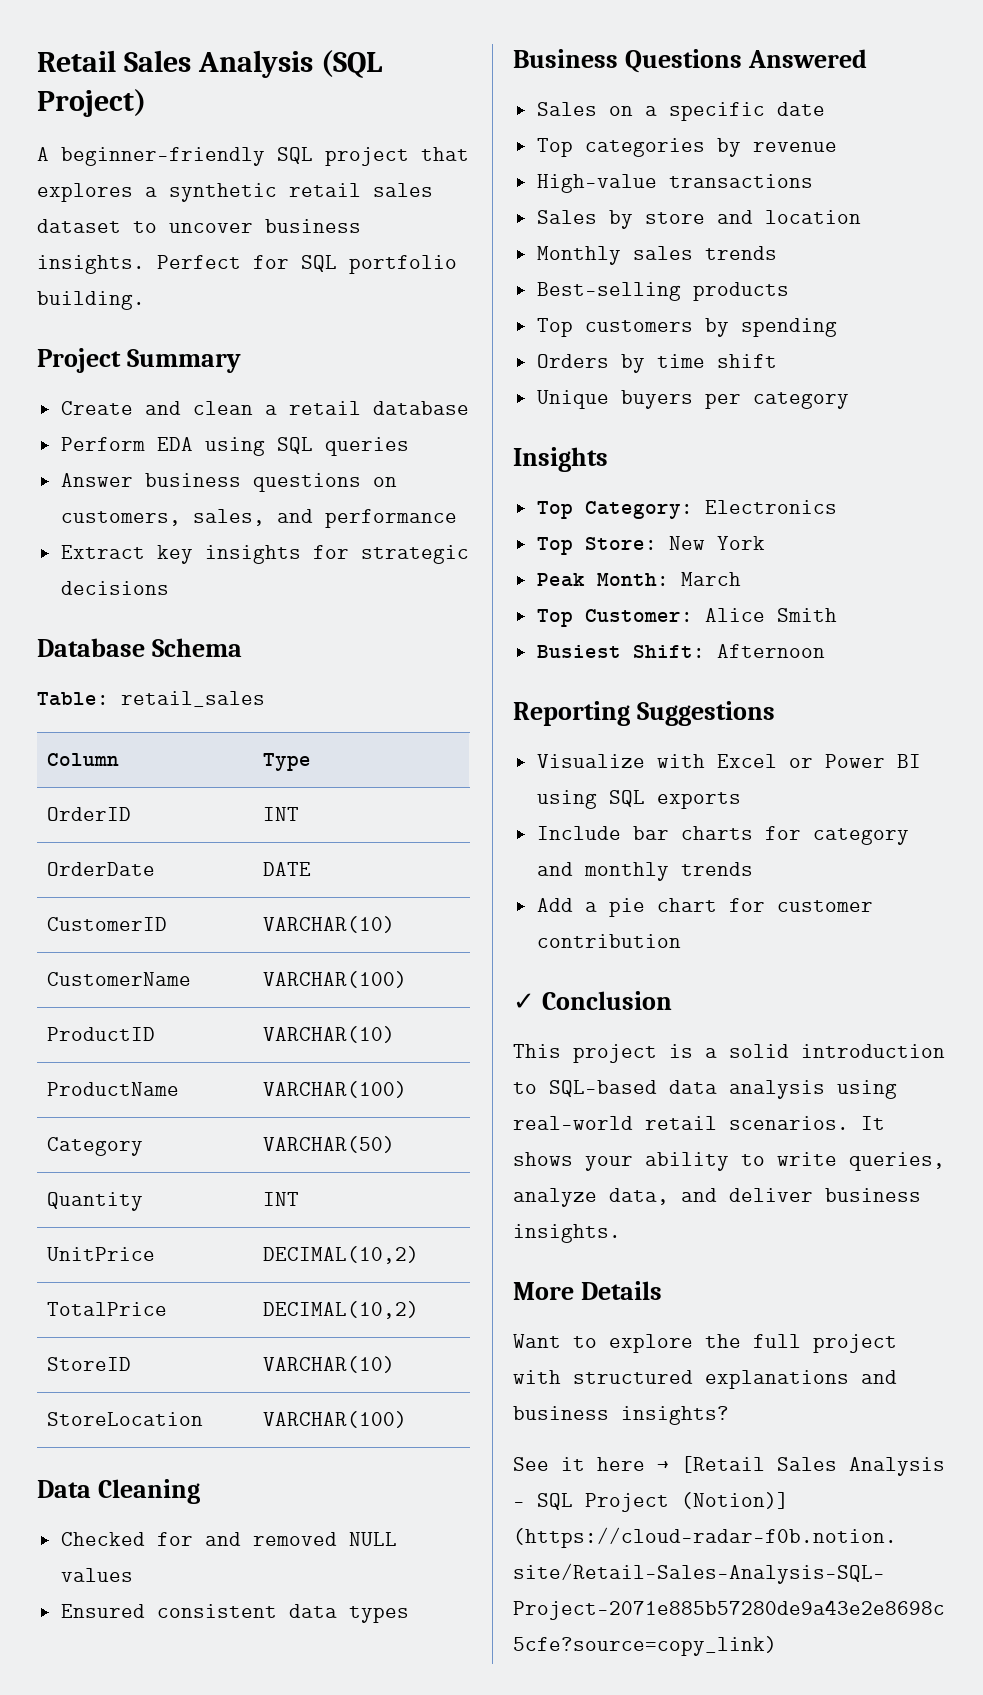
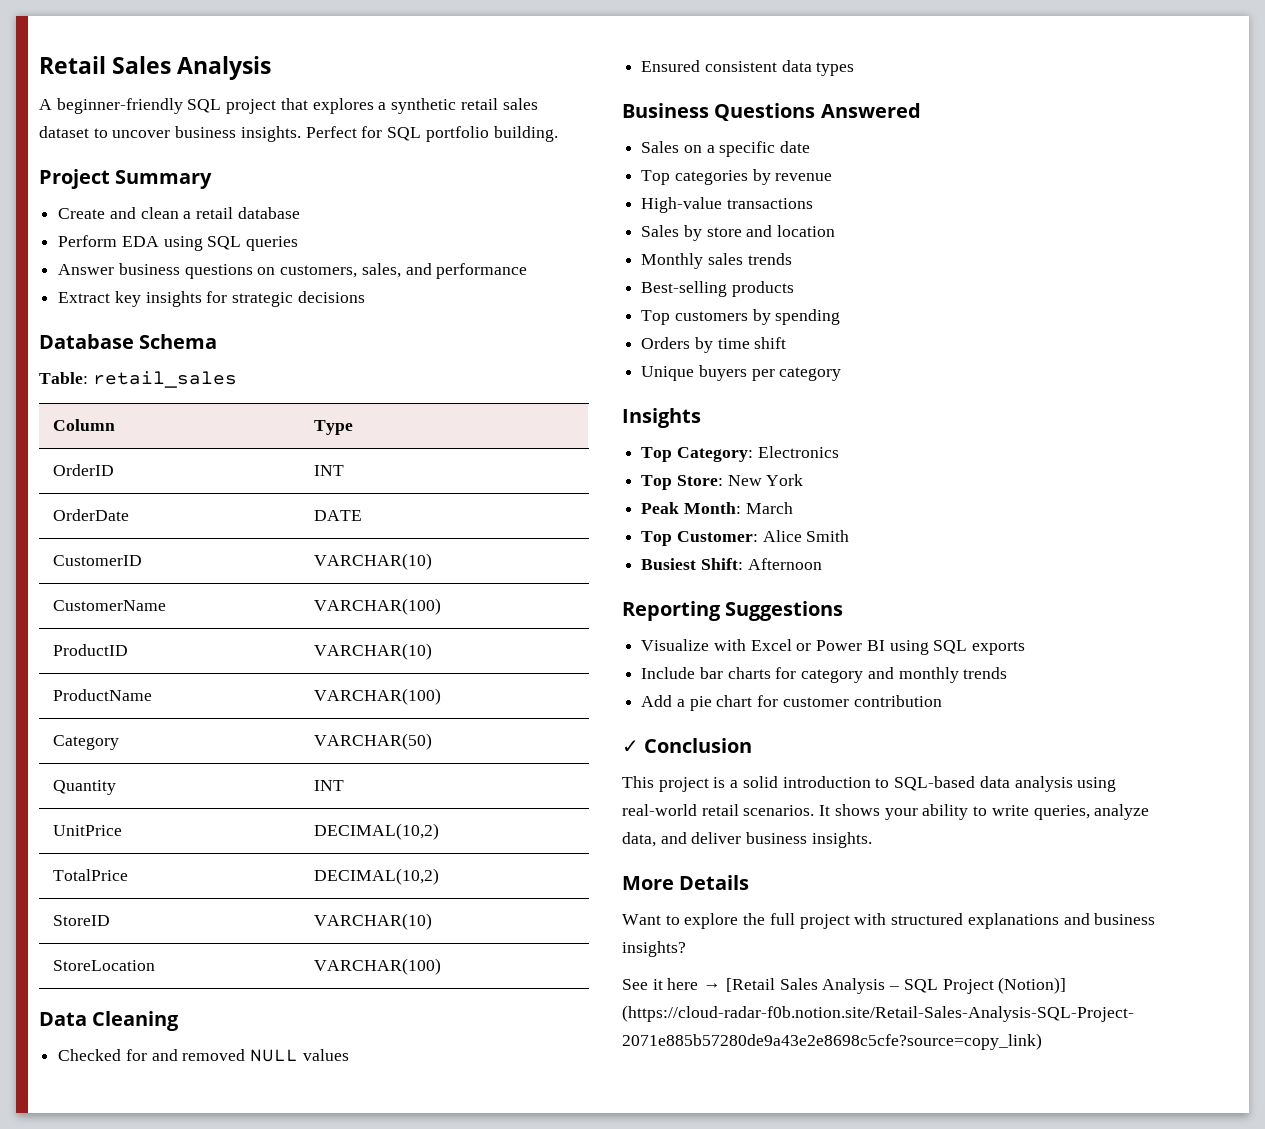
[321,50,384,78] [37,89,146,117] (SQL Project) -> (272, 68) none

